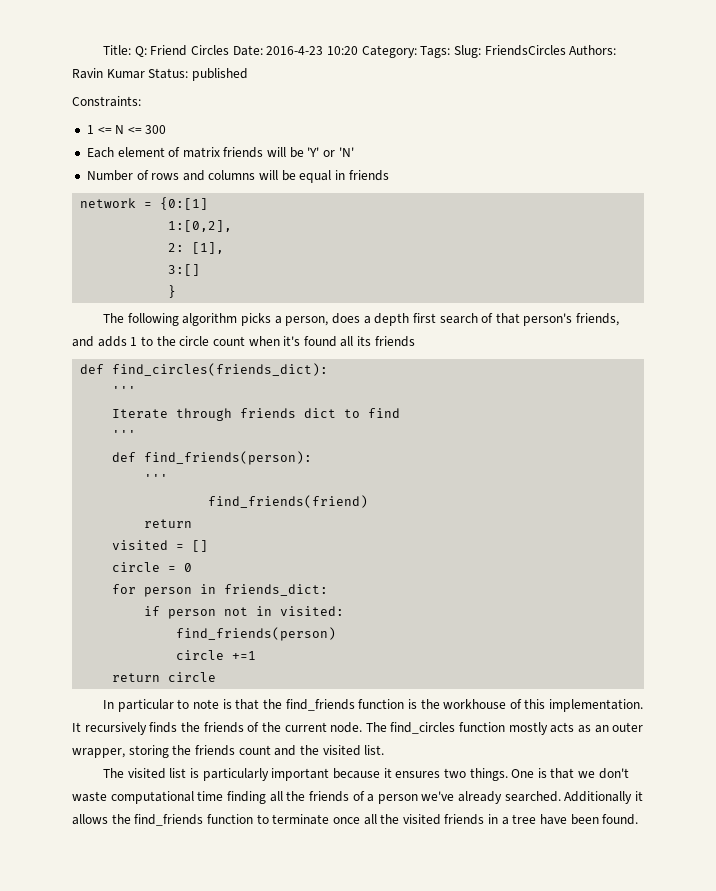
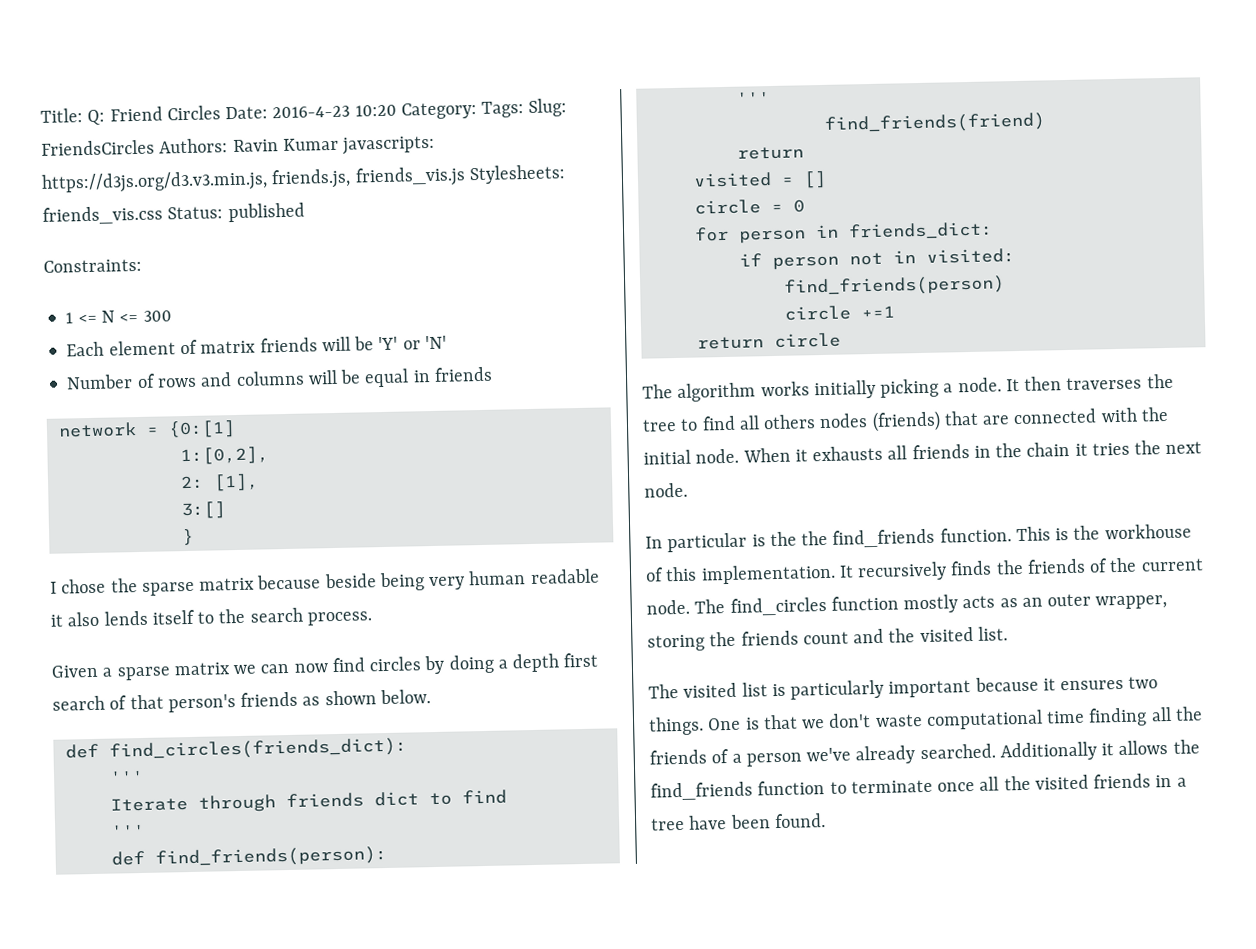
(145, 74) none -> [342,135,436,155] [41,164,566,194] [42,205,163,225] javascripts: https://d3js.org/d3.v3.min.js, friends.js, friends_vis.js Stylesheets: friends_vis.css
[103,313,360,326] The following algorithm picks a person, does -> [50,568,600,596] [50,607,373,627] [51,654,495,681] I chose the sparse matrix because beside being very human readable it also lends itself to the search process. // Given a sparse matrix we can now find circles by doing
[576,313,620,326] [72,336,415,347] friends, and adds 1 to the circle count when it's found all its friends -> [240,689,431,707] friends as shown below.
[103,699,405,712] In particular to note is that the find_friends function -> [642,373,1174,402] [642,406,1169,433] [643,440,1203,465] [644,482,688,498] [645,526,1051,553] The algorithm works initially picking a node. It then traverses the tree to find all others nodes (friends) that are connected with the initial node. When it exhausts all friends in the chain it tries the next node. // In particular is the the find_friends function. This

